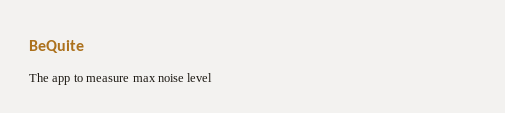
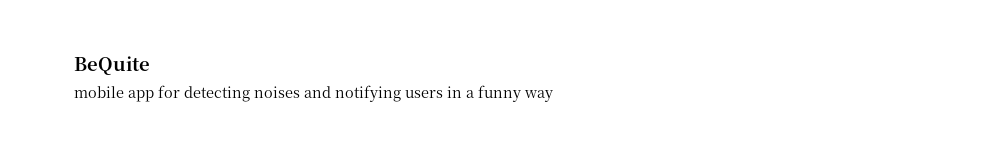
[29,73,213,85] The app to measure max noise level -> [74,85,553,102] mobile app for detecting noises and notifying users in a funny way

